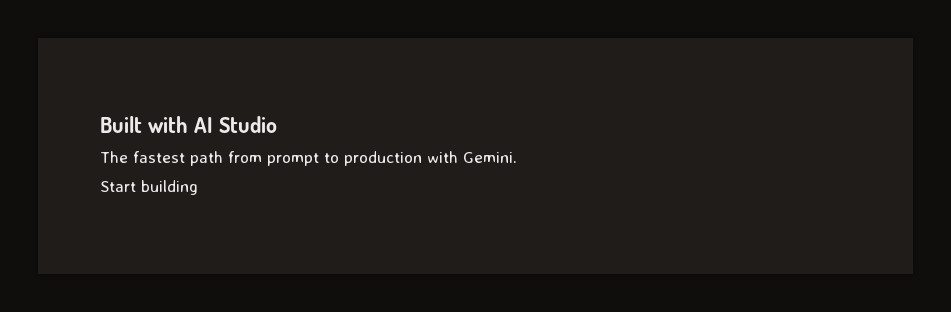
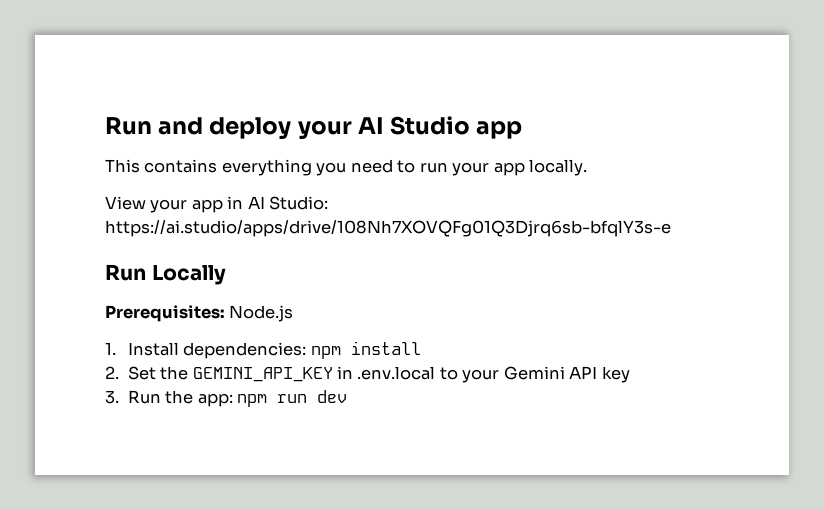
[100,116,277,133] [100,151,517,166] [100,180,198,195] Built with AI Studio // The fastest path from prompt to production with Gemini. // Start building -> [105,116,523,139] [105,159,588,176] [105,196,329,213] [105,220,671,237] [105,264,226,285] [105,305,294,322] [105,341,421,359] [105,366,630,383] [105,390,348,407] Run and deploy your AI Studio app // This contains everything you need to run your app locally. // View your app in AI Studio: https://ai.studio/apps/drive/108Nh7XOVQFg01Q3Djrq6sb-bfqlY3s-e // Run Locally // Prerequisites: Node.js // 1. Install dependencies: npm install // 2. Set the GEMINI_API_KEY in .env.local to your Gemini API key // 3. Run the app: npm run dev

